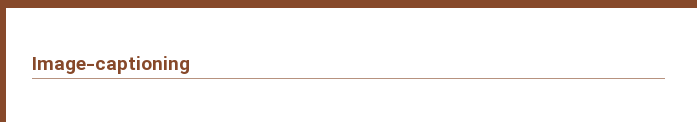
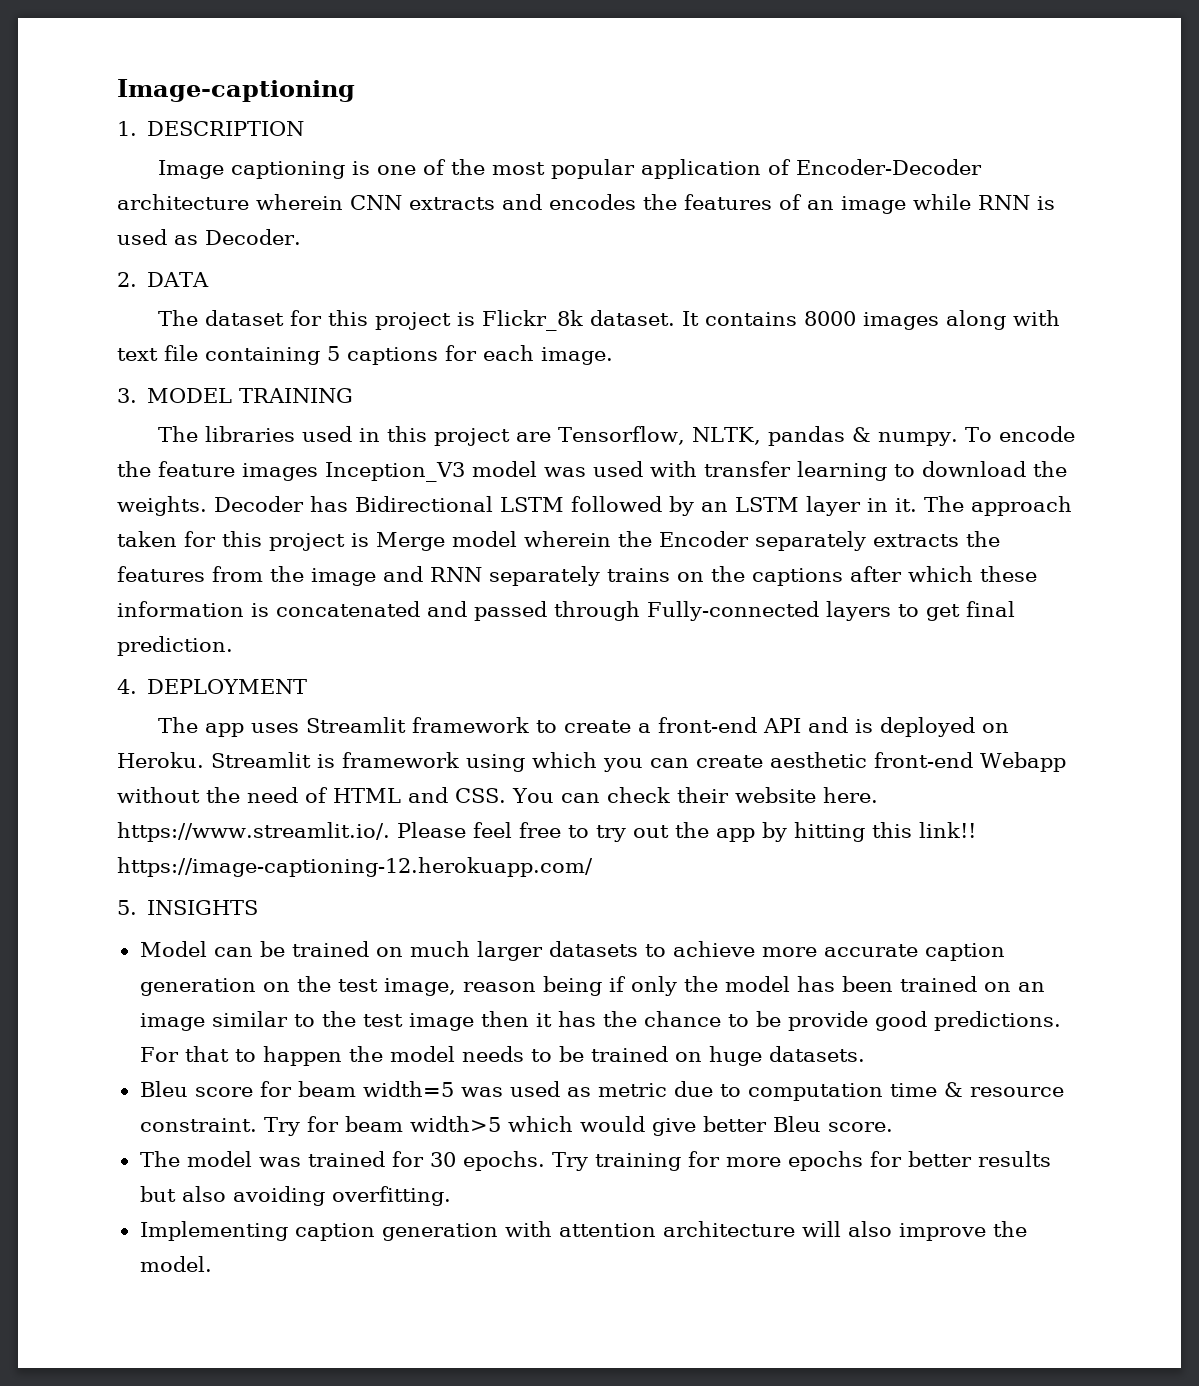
(190, 65) none -> [117,121,305,136] [158,159,983,179] [117,194,1055,214] [117,229,301,245] [117,272,210,287] [158,310,1061,331] [117,345,613,365] [117,388,354,403] [158,426,1076,446] [117,461,1067,482] [117,496,1072,516] [117,531,1000,551] [117,566,1037,586] [117,601,1015,621] [117,636,233,656] [117,679,308,694] [158,717,1010,737] [117,752,1066,772] [117,787,878,803] [117,822,976,842] [117,857,593,877] [117,900,259,915] [139,941,1005,961] [139,976,1045,996] [139,1011,1061,1031] [139,1046,865,1066] [139,1081,1064,1101] [139,1116,893,1136] [139,1151,1051,1171] [139,1186,451,1206] [139,1221,1027,1241] [139,1256,212,1272] // 1. DESCRIPTION // Image captioning is one of the most popular application of Encoder-Decoder architecture wherein CNN extracts and encodes the features of an image while RNN is used as Decoder. // 2. DATA // The dataset for this project is Flickr_8k dataset. It contains 8000 images along with text file containing 5 captions for each image. // 3. MODEL TRAINING // The libraries used in this project are Tensorflow, NLTK, pandas & numpy. To encode the feature images Inception_V3 model was used with transfer learning to download the weights. Decoder has Bidirectional LSTM followed by an LSTM layer in it. The approach taken for this project is Merge model wherein the Encoder separately extracts the features from the image and RNN separately trains on the captions after which these information is concatenated and passed through Fully-connected layers to get final prediction. // 4. DEPLOYMENT // The app uses Streamlit framework to create a front-end API and is deployed on Heroku. Streamlit is framework using which you can create aesthetic front-end Webapp without the need of HTML and CSS. You can check their website here. https://www.streamlit.io/. Please feel free to try out the app by hitting this link!! https://image-captioning-12.herokuapp.com/ // 5. INSIGHTS // Model can be trained on much larger datasets to achieve more accurate caption generation on the test image, reason being if only the model has been trained on an image similar to the test image then it has the chance to be provide good predictions. For that to happen the model needs to be trained on huge datasets. // Bleu score for beam width=5 was used as metric due to computation time & resource constraint. Try for beam width>5 which would give better Bleu score. // The model was trained for 30 epochs. Try training for more epochs for better results but also avoiding overfitting. // Implementing caption generation with attention architecture will also improve the model.

